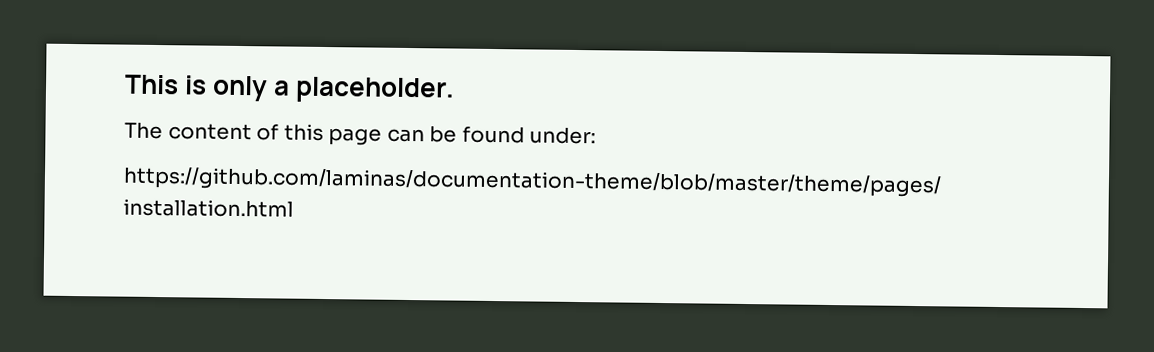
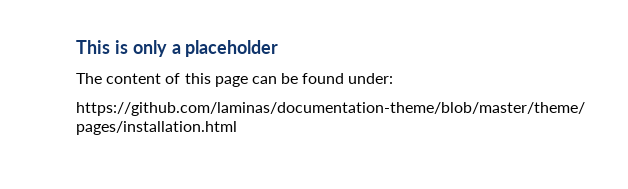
[295,76,456,104] placeholder. -> [185,40,279,57] placeholder

